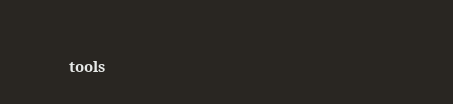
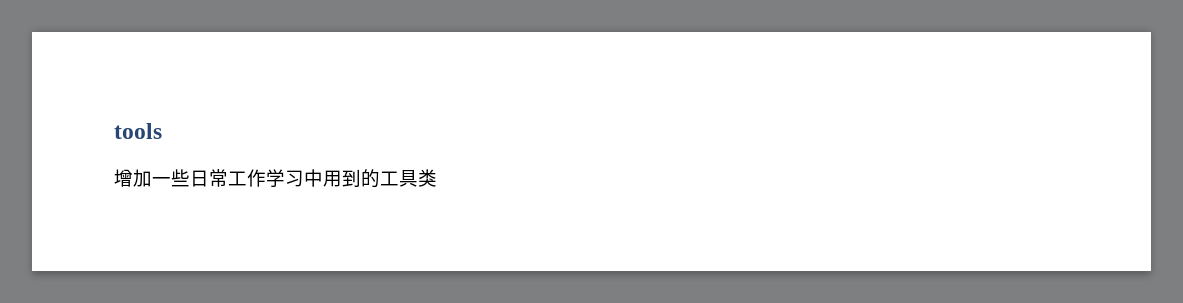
(105, 66) none -> [114,169,437,188] // 增加一些日常工作学习中用到的工具类

